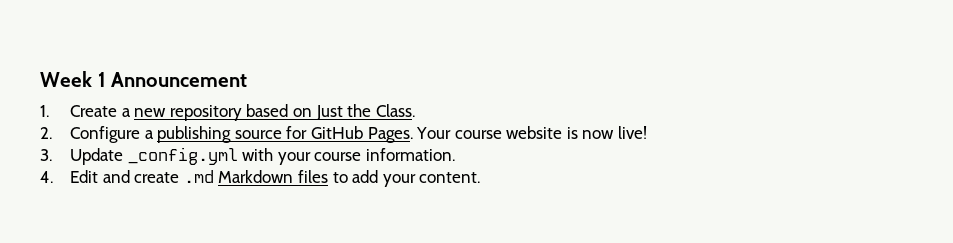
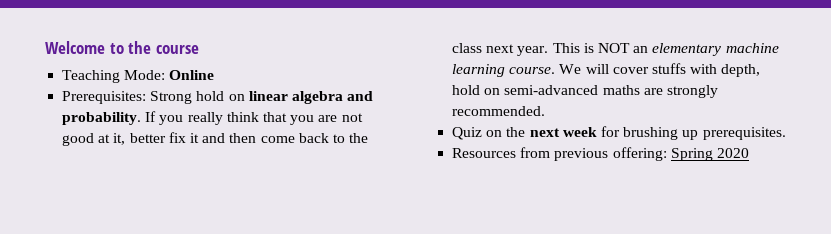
[40,71,248,87] [40,104,415,121] [40,126,648,143] [40,147,455,165] [40,170,481,187] Week 1 Announcement // 1. Create a new repository based on Just the Class. // 2. Configure a publishing source for GitHub Pages. Your course website is now live! // 3. Update _config.yml with your course information. // 4. Edit and create .md Markdown files to add your content. -> [45,41,199,54] [62,70,215,83] [62,91,374,104] [62,111,363,125] [62,132,369,146] [452,43,779,56] [452,63,761,77] [452,85,718,98] [452,106,546,116] [452,126,786,140] [452,147,749,161] Welcome to the course // Teaching Mode: Online // Prerequisites: Strong hold on linear algebra and probability. If you really think that you are not good at it, better fix it and then come back to the class next year. This is NOT an elementary machine learning course. We will cover stuffs with depth, hold on semi-advanced maths are strongly recommended. // Quiz on the next week for brushing up prerequisites. // Resources from previous offering: Spring 2020

